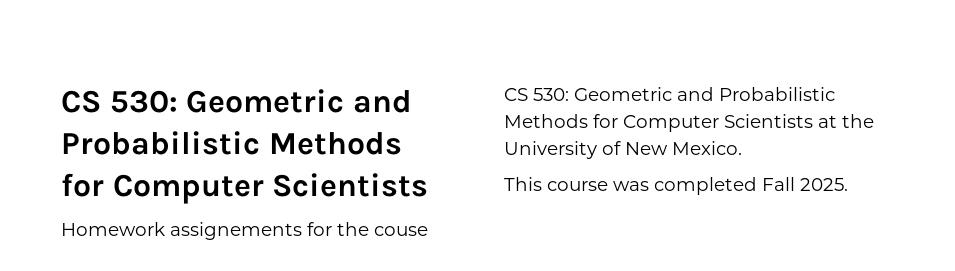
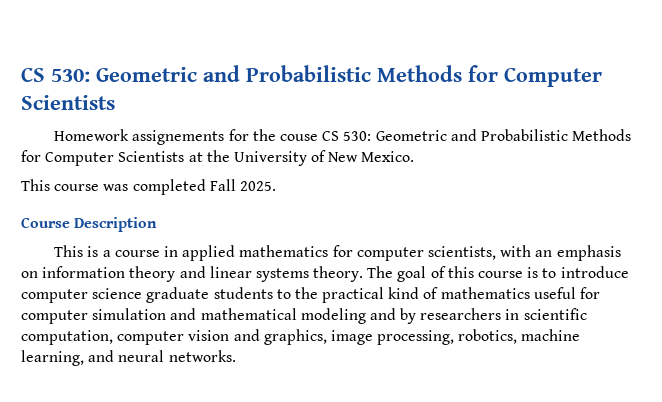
(848, 184) none -> [21,217,158,232] [54,245,621,261] [21,266,629,282] [21,287,601,303] [21,308,587,324] [21,329,581,345] [21,350,236,366] // Course Description // This is a course in applied mathematics for computer scientists, with an emphasis on information theory and linear systems theory. The goal of this course is to introduce computer science graduate students to the practical kind of mathematics useful for computer simulation and mathematical modeling and by researchers in scientific computation, computer vision and graphics, image processing, robotics, machine learning, and neural networks.

